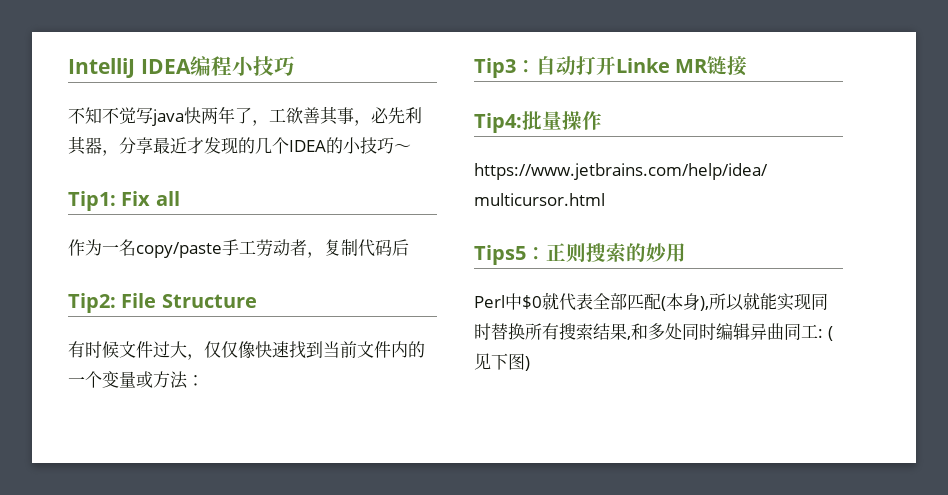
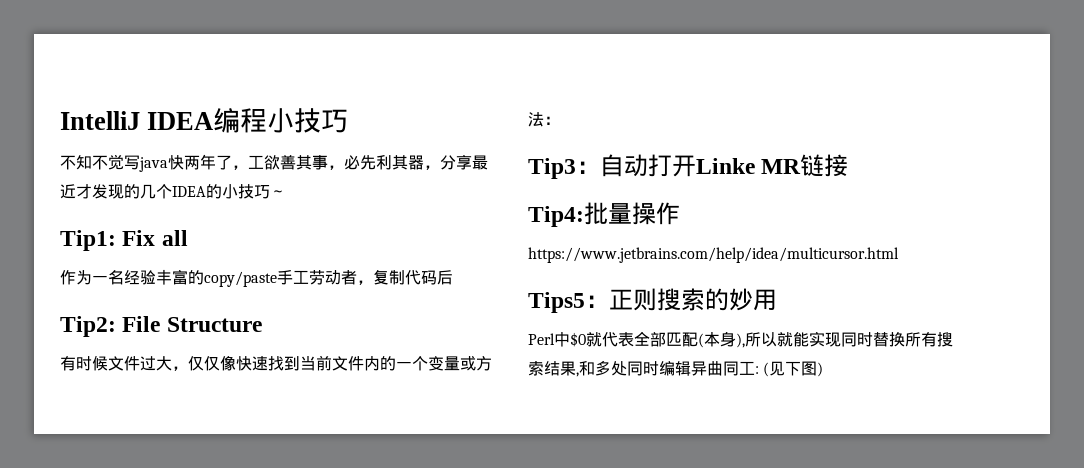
(136, 247) none -> [124,269,204,285] 经验丰富的

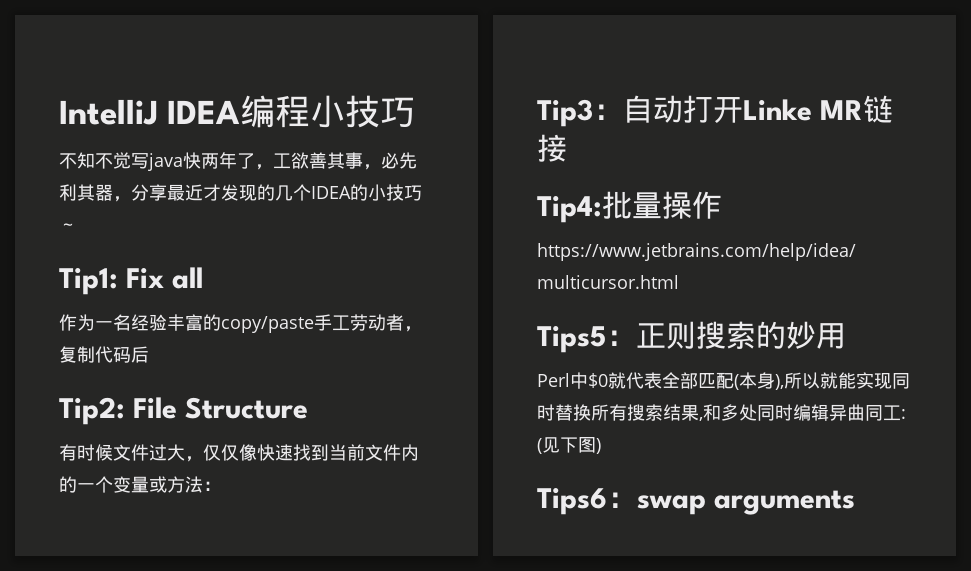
(824, 369) none -> [537,488,856,515] // Tips6：swap arguments

